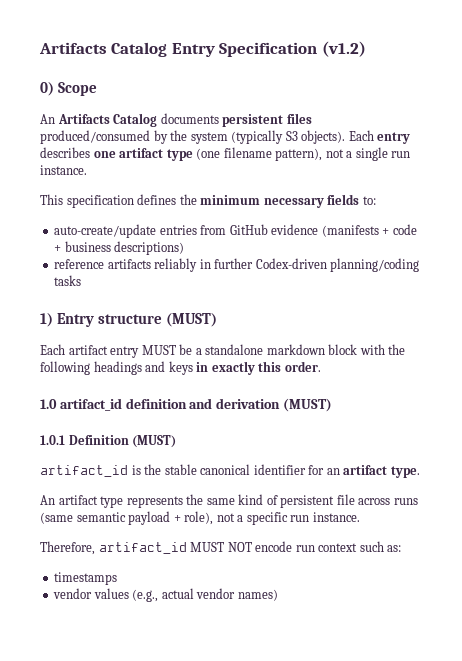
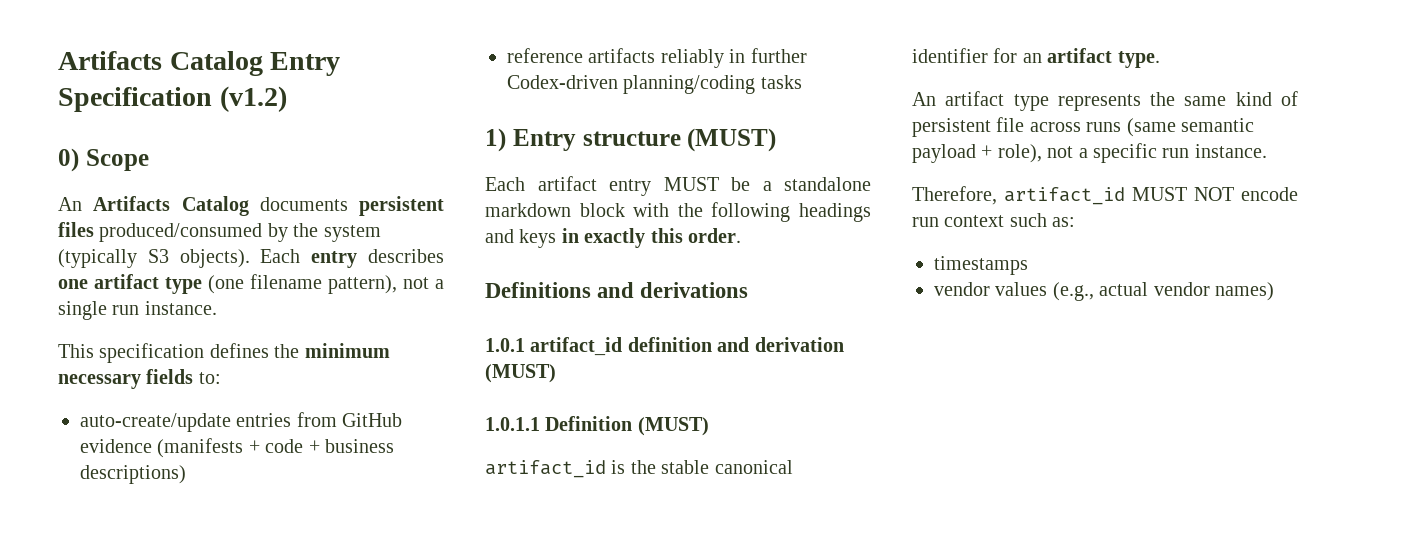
[40,399,57,409] 1.0 -> [485,282,749,298] [485,338,525,352] Definitions and derivations // 1.0.1
[40,435,65,445] 1.0.1 -> [485,417,540,431] 1.0.1.1

